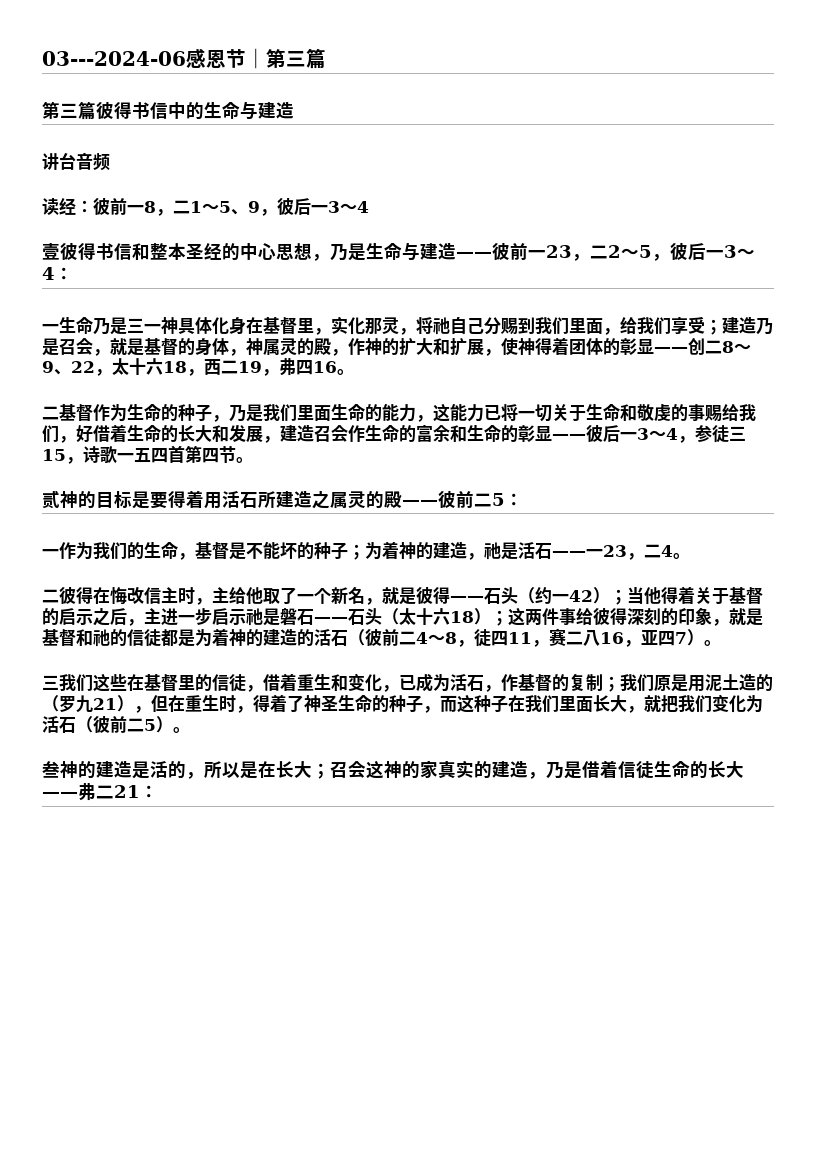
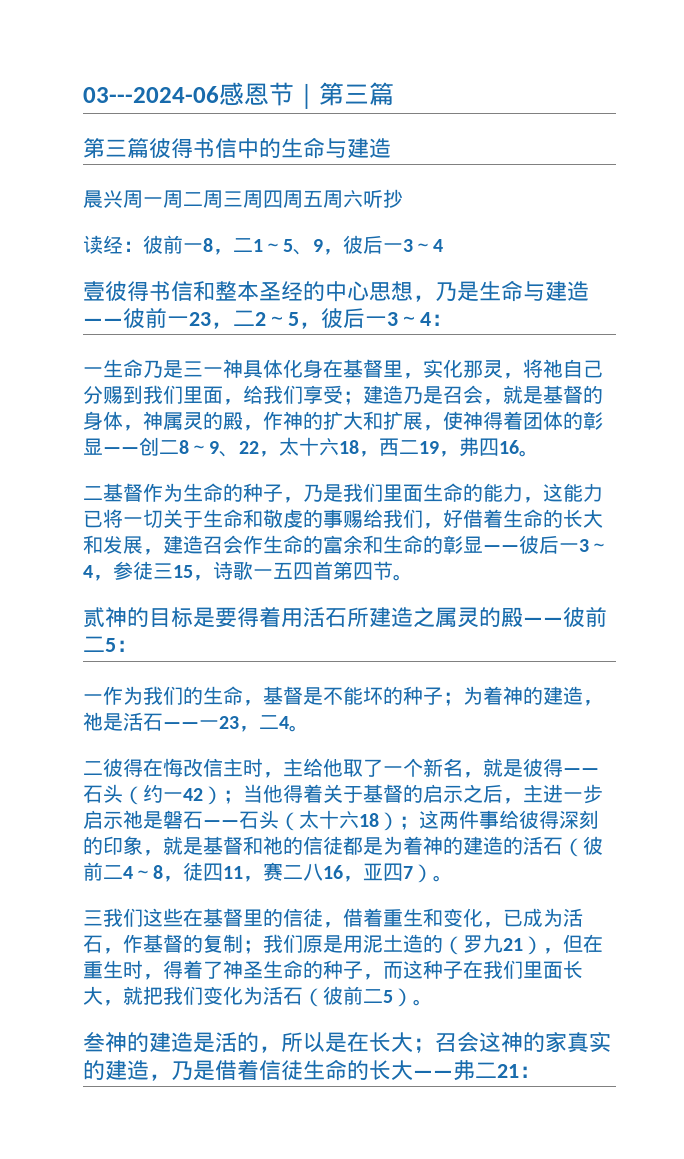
[42,152,110,171] 讲台音频 -> [83,189,403,208] 晨兴周一周二周三周四周五周六听抄

